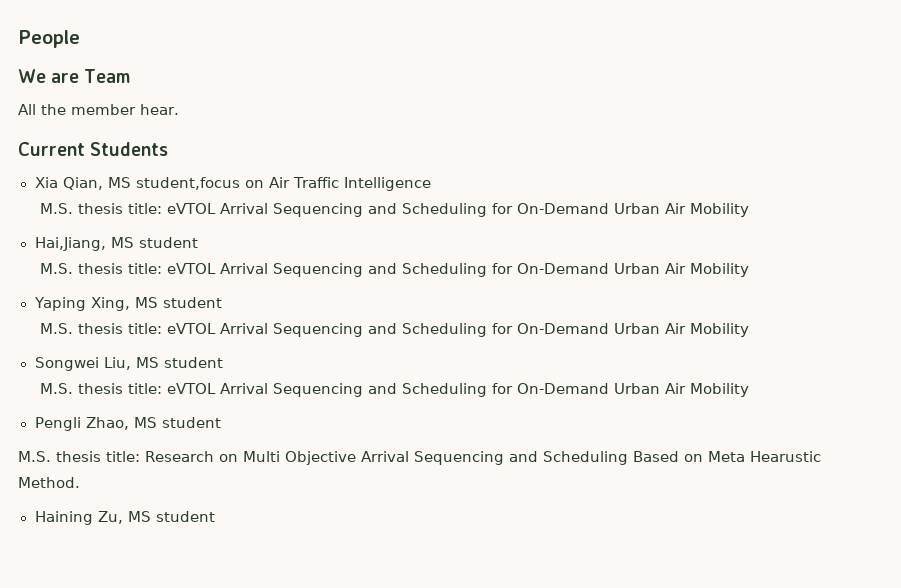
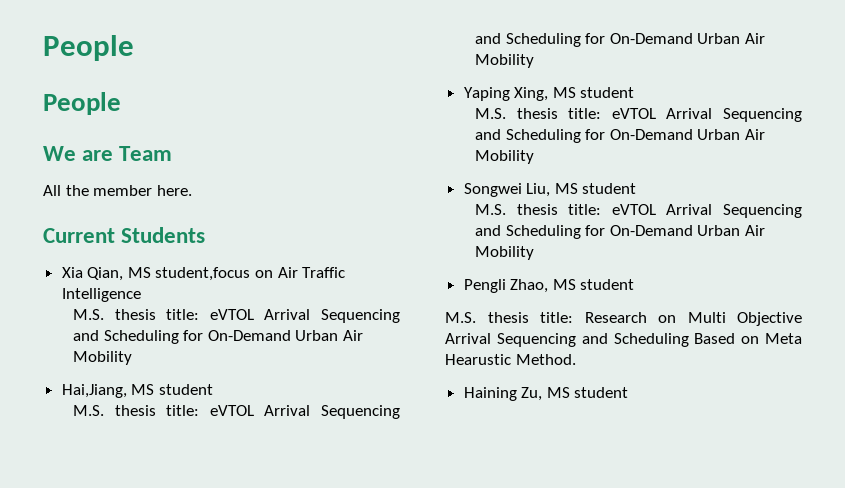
[18,30,80,48] People -> [43,35,134,61] [43,92,121,115] People // People
[140,104,179,115] hear. -> [156,185,192,196] here.

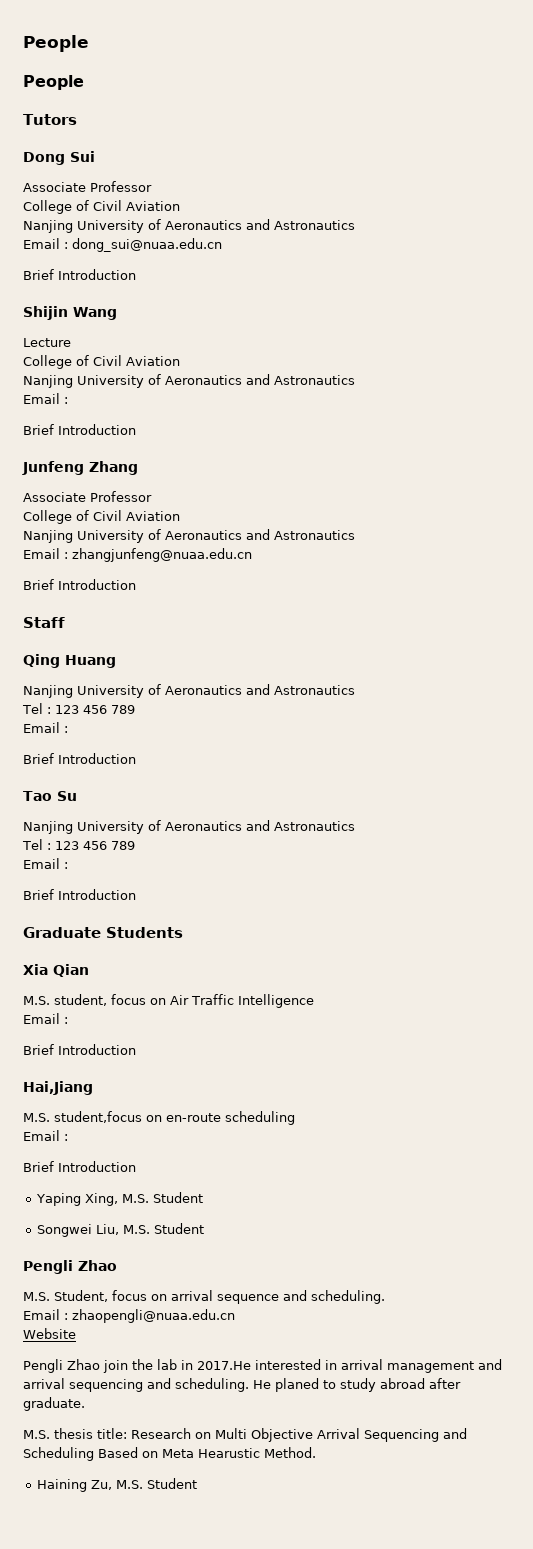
[43,146,173,161] [43,185,192,196] [43,227,206,243] [61,267,346,281] [61,288,141,302] [73,309,400,323] [73,330,364,344] [73,351,133,365] [61,384,213,398] [73,405,400,419] [475,33,766,47] [475,54,535,68] [463,87,635,101] [475,108,802,122] [475,129,766,143] [475,150,535,164] [463,183,637,197] [475,204,802,218] [475,225,766,239] [475,246,535,260] [463,279,635,293] We are Team // All the member here. // Current Students // Xia Qian, MS student,focus on Air Traffic Intelligence // M.S. thesis title: eVTOL Arrival Sequencing and Scheduling for On-Demand Urban Air Mobility // Hai,Jiang, MS student // M.S. thesis title: eVTOL Arrival Sequencing and Scheduling for On-Demand Urban Air Mobility // Yaping Xing, MS student // M.S. thesis title: eVTOL Arrival Sequencing and Scheduling for On-Demand Urban Air Mobility // Songwei Liu, MS student // M.S. thesis title: eVTOL Arrival Sequencing and Scheduling for On-Demand Urban Air Mobility // Pengli Zhao, MS student -> [23,114,77,125] [23,151,95,165] [23,181,152,192] [23,200,180,214] [23,219,355,233] [23,238,222,252] [23,269,136,280] [23,306,117,320] [23,338,71,347] [23,355,180,369] [23,374,355,388] [23,393,68,404] [23,424,136,435] [22,461,138,475] [23,491,152,502] [23,510,180,524] [23,529,355,543] [23,548,252,562] [23,579,136,590] [23,617,65,628] [23,654,116,668] [23,684,355,698] [22,703,135,714] [23,722,68,733] [23,753,136,764] [23,791,77,801] [23,820,355,834] [22,839,135,850] [23,858,68,869] [23,889,136,900] [23,927,183,938] [23,964,89,977] [23,994,314,1008] [23,1013,68,1024] [23,1044,136,1055] [23,1081,93,1095] [23,1111,295,1125] [23,1130,68,1141] [23,1161,136,1172] [35,1192,203,1206] [36,1223,204,1237] [23,1260,117,1274] [23,1290,385,1304] [23,1309,235,1323] [23,1328,76,1339] [23,1359,502,1373] [23,1378,461,1392] [23,1397,85,1411] Tutors // Dong Sui // Associate Professor // College of Civil Aviation // Nanjing University of Aeronautics and Astronautics // Email : dong_sui@nuaa.edu.cn // Brief Introduction // Shijin Wang // Lecture // College of Civil Aviation // Nanjing University of Aeronautics and Astronautics // Email : // Brief Introduction // Junfeng Zhang // Associate Professor // College of Civil Aviation // Nanjing University of Aeronautics and Astronautics // Email : zhangjunfeng@nuaa.edu.cn // Brief Introduction // Staff // Qing Huang // Nanjing University of Aeronautics and Astronautics // Tel : 123 456 789 // Email : // Brief Introduction // Tao Su // Nanjing University of Aeronautics and Astronautics // Tel : 123 456 789 // Email : // Brief Introduction // Graduate Students // Xia Qian // M.S. student, focus on Air Traffic Intelligence // Email : // Brief Introduction // Hai,Jiang // M.S. student,focus on en-route scheduling // Email : // Brief Introduction // Yaping Xing, M.S. Student // Songwei Liu, M.S. Student // Pengli Zhao // M.S. Student, focus on arrival sequence and scheduling. // Email : zhaopengli@nuaa.edu.cn // Website // Pengli Zhao join the lab in 2017.He interested in arrival management and arrival sequencing and scheduling. He planed to study abroad after graduate.
[546,387,629,398] MS student -> [115,1478,197,1489] M.S. Student

